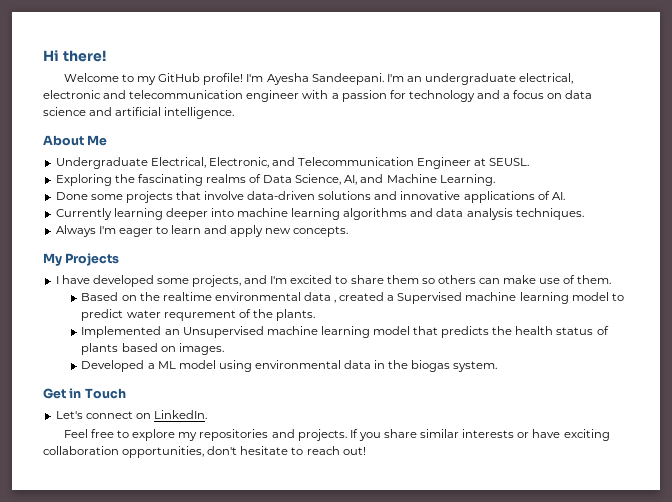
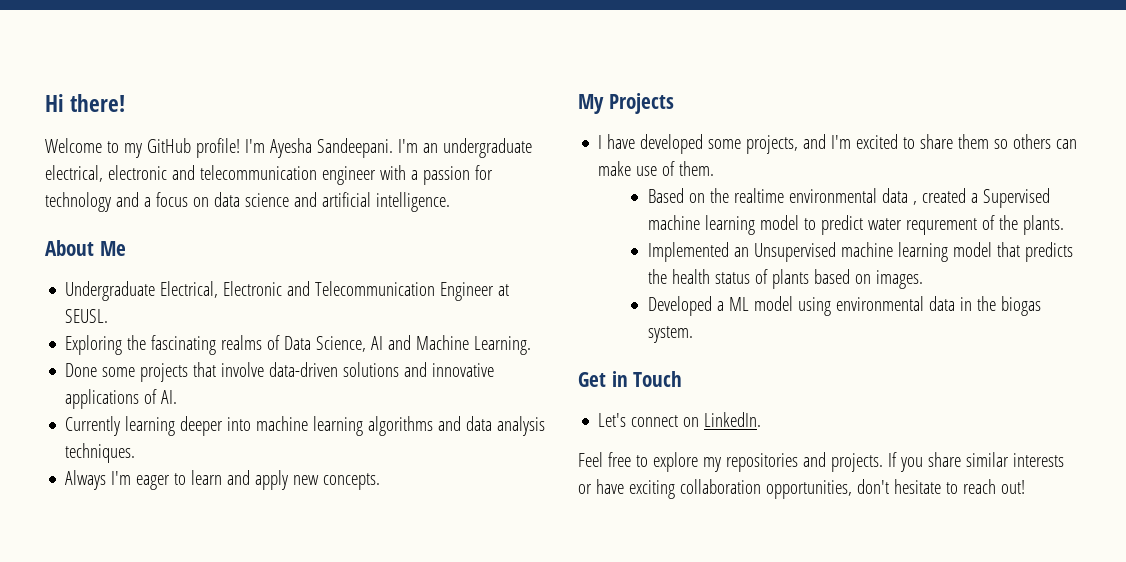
[208,157,269,168] Electronic, -> [223,281,283,296] Electronic
[344,175,358,185] AI, -> [371,336,384,350] AI

